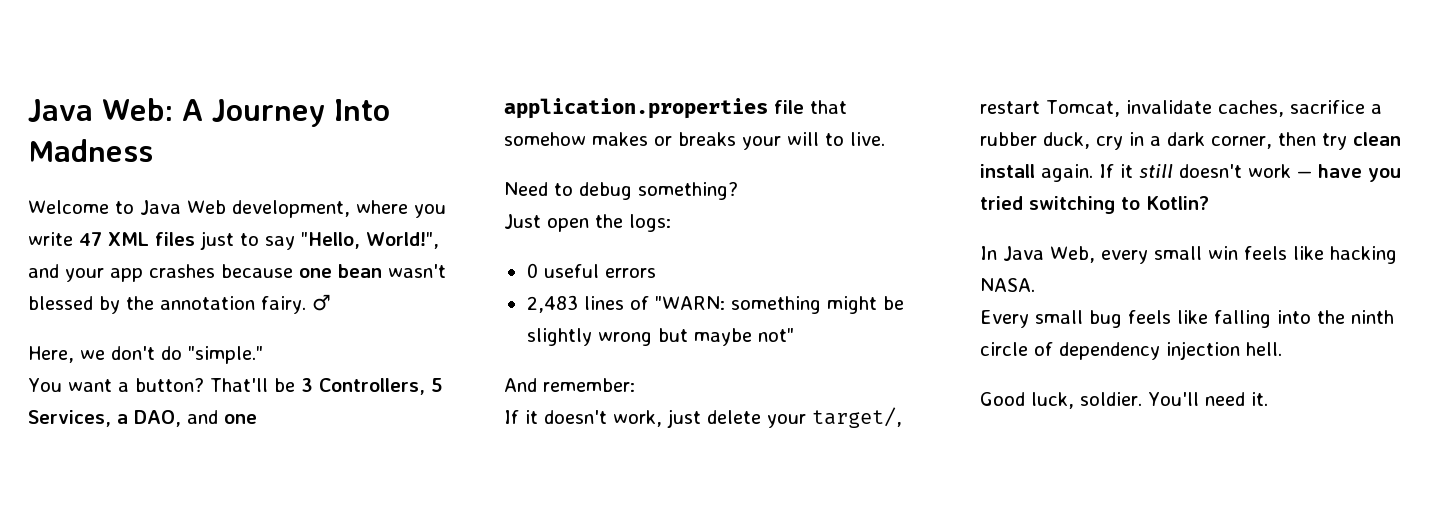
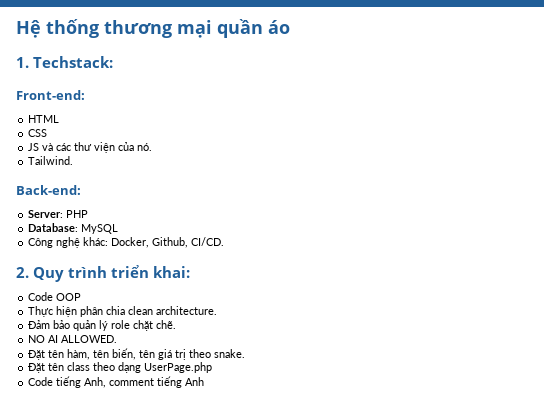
[28,98,390,127] [28,139,153,162] [28,200,446,218] [28,231,439,250] [28,264,446,282] [28,294,331,314] [28,346,263,364] [28,378,443,395] [28,410,257,427] [504,98,847,119] [504,132,885,150] [504,182,738,200] [504,214,671,232] [526,263,656,278] [526,295,904,314] [526,328,794,346] [504,378,635,392] [504,407,902,428] [980,100,1382,117] [980,132,1401,150] [980,164,1401,182] [980,196,1209,214] [980,246,1397,264] [980,278,1035,292] [980,310,1394,328] [980,341,1282,360] [980,392,1268,409] Java Web: A Journey Into Madness // Welcome to Java Web development, where you write 47 XML files just to say "Hello, World!", and your app crashes because one bean wasn't blessed by the annotation fairy. ♂ // Here, we don't do "simple." // You want a button? That'll be 3 Controllers, 5 Services, a DAO, and one application.properties file that somehow makes or breaks your will to live. // Need to debug something? // Just open the logs: // 0 useful errors // 2,483 lines of "WARN: something might be slightly wrong but maybe not" // And remember: // If it doesn't work, just delete your target/, restart Tomcat, invalidate caches, sacrifice a rubber duck, cry in a dark corner, then try clean install again. If it still doesn't work — have you tried switching to Kotlin? // In Java Web, every small win feels like hacking NASA. // Every small bug feels like falling into the ninth circle of dependency injection hell. // Good luck, soldier. You'll need it. -> [16,19,290,38] [16,56,114,68] [16,90,85,100] [28,115,60,123] [28,129,48,137] [28,142,153,153] [28,156,74,165] [16,185,81,195] [28,210,89,218] [28,223,119,234] [28,237,225,248] [16,265,191,282] [28,292,82,301] [28,306,218,317] [28,320,177,331] [28,335,118,343] [28,348,246,360] [28,362,213,373] [28,376,205,388] Hệ thống thương mại quần áo // 1. Techstack: // Front-end: // HTML // CSS // JS và các thư viện của nó. // Tailwind. // Back-end: // Server: PHP // Database: MySQL // Công nghệ khác: Docker, Github, CI/CD. // 2. Quy trình triển khai: // Code OOP // Thực hiện phân chia clean architecture. // Đảm bảo quản lý role chặt chẽ. // NO AI ALLOWED. // Đặt tên hàm, tên biến, tên giá trị theo snake. // Đặt tên class theo dạng UserPage.php // Code tiếng Anh, comment tiếng Anh

